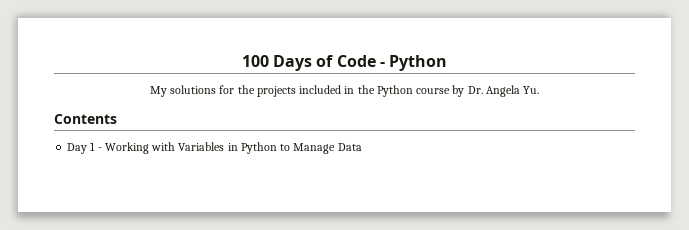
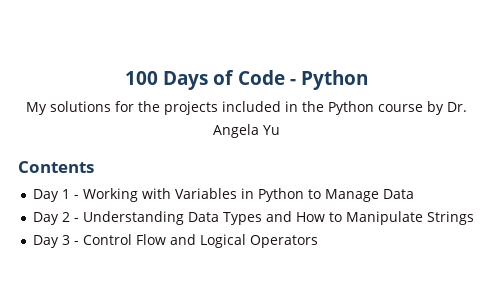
[523,86,540,94] Yu. -> [263,125,280,135] Yu
(362, 147) none -> [32,211,474,225] [32,234,318,248] // Day 2 - Understanding Data Types and How to Manipulate Strings // Day 3 - Control Flow and Logical Operators

